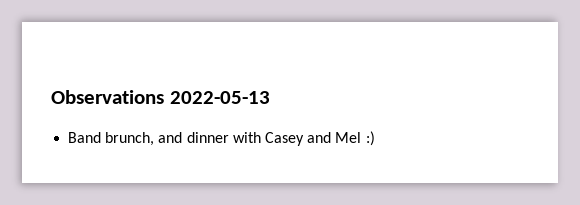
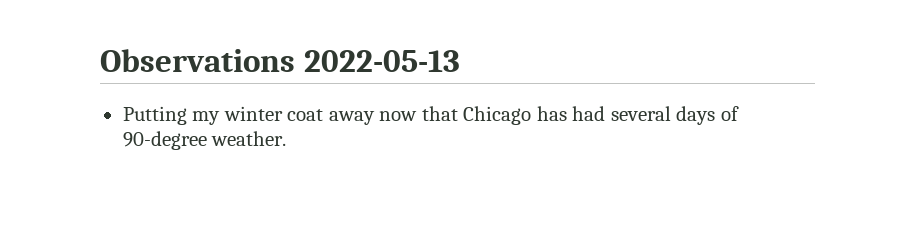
[68,131,375,146] Band brunch, and dinner with Casey and Mel :) -> [122,106,739,125] [122,131,287,150] Putting my winter coat away now that Chicago has had several days of 90-degree weather.

